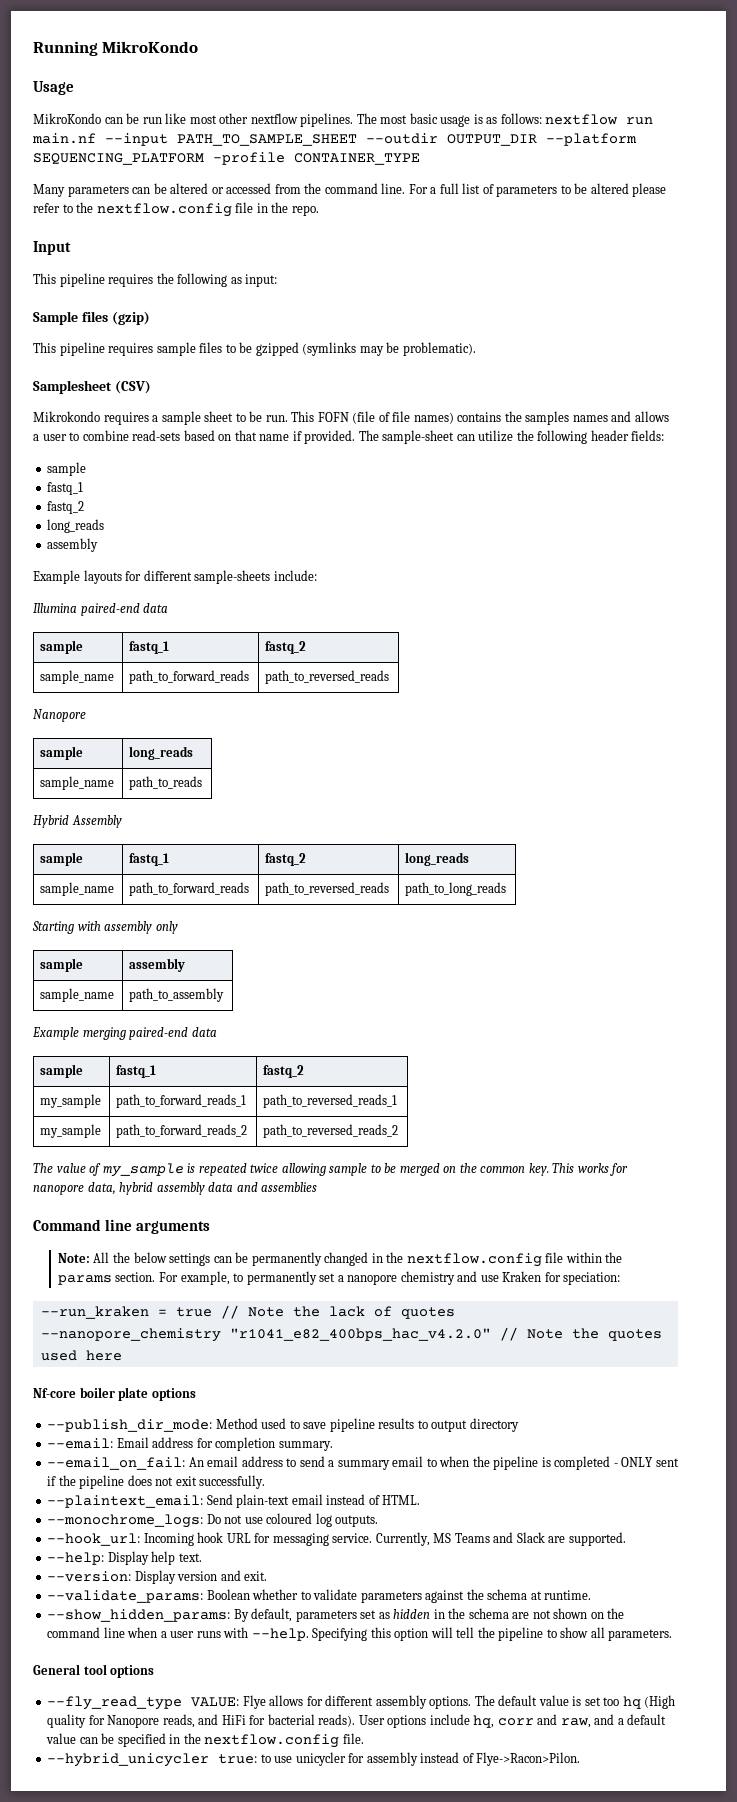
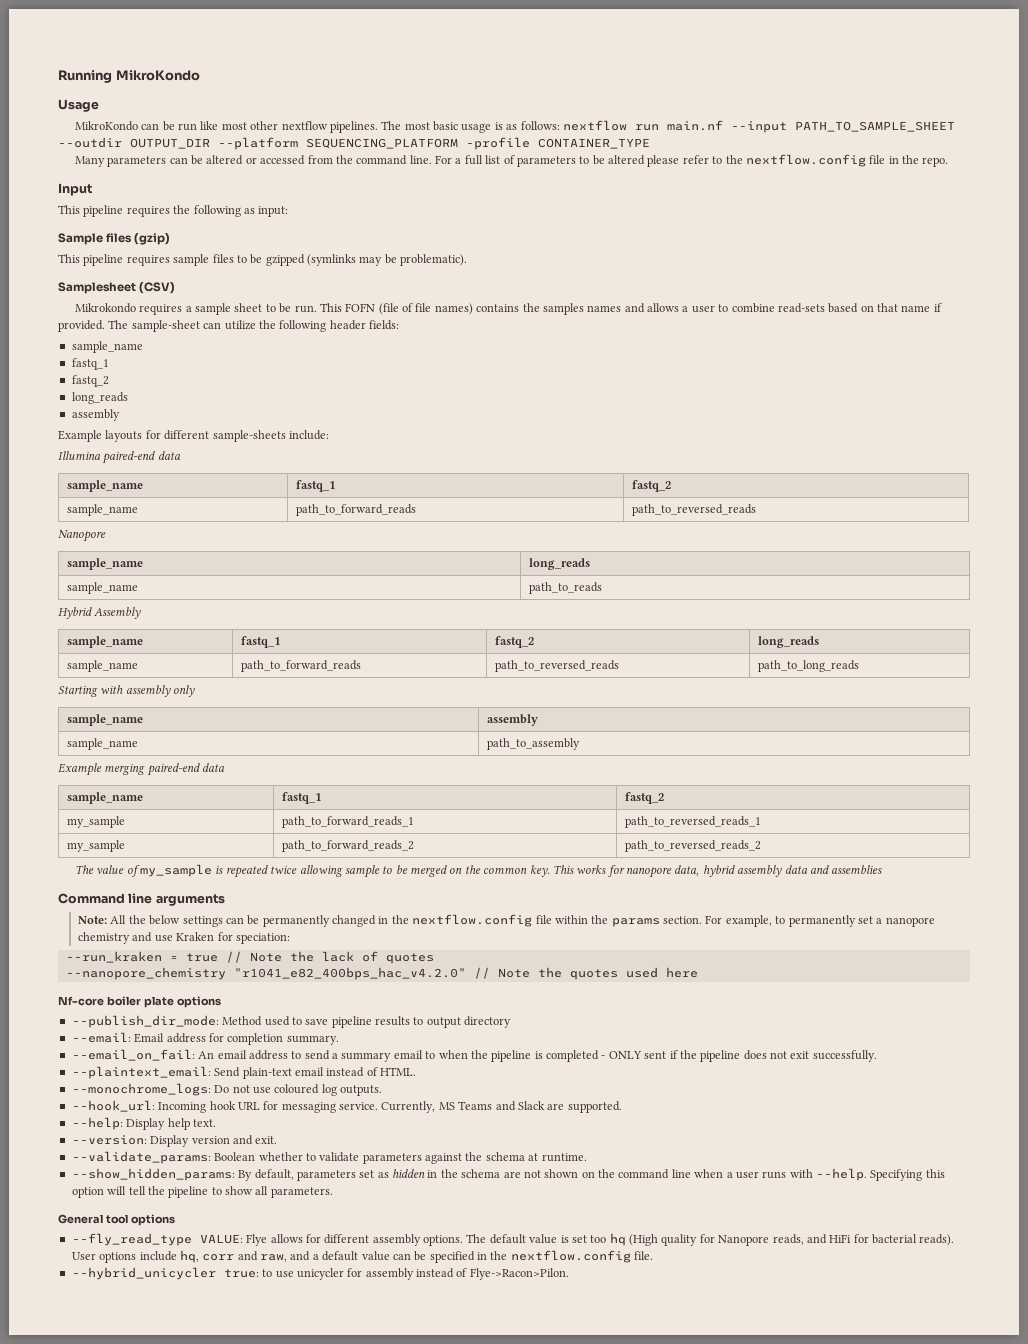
[47,462,87,476] sample -> [71,341,143,353] sample_name
[40,640,84,654] sample -> [66,480,143,492] sample_name
[40,746,84,760] sample -> [66,558,143,570] sample_name
[40,852,84,866] sample -> [66,636,143,648] sample_name
[40,958,84,972] sample -> [66,714,143,726] sample_name
[40,1064,84,1078] sample -> [66,792,143,804] sample_name

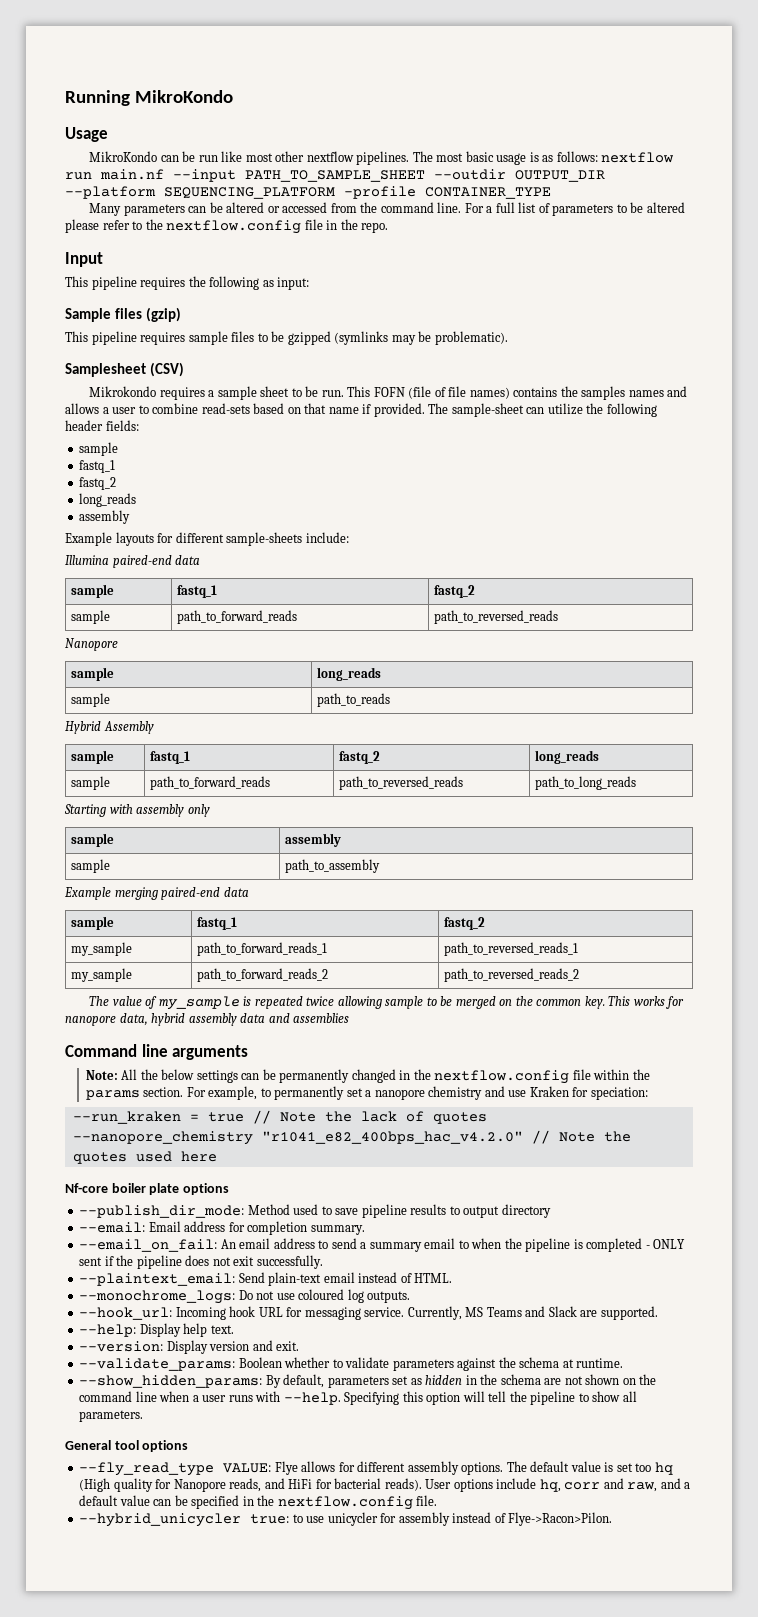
[71,341,143,353] sample_name -> [79,442,119,456] sample
[66,480,143,492] [295,480,335,492] [631,480,671,492] [66,504,138,516] sample_name | fastq_1 | fastq_2 // sample_name -> [70,584,114,598] [176,585,217,598] [433,585,475,598] [70,610,110,624] sample | fastq_1 | fastq_2 // sample
[66,558,143,570] [528,558,590,570] [66,582,138,594] sample_name | long_reads // sample_name -> [70,667,114,681] [316,667,381,681] [70,693,110,707] sample | long_reads // sample
[66,636,143,648] sample_name -> [70,750,114,764] sample
[66,660,138,672] sample_name -> [70,776,110,790] sample
[66,714,143,726] [486,714,538,726] [66,738,138,750] sample_name | assembly // sample_name -> [70,833,114,847] [284,833,341,847] [70,859,110,873] sample | assembly // sample
[66,792,143,804] sample_name -> [70,916,114,930] sample

